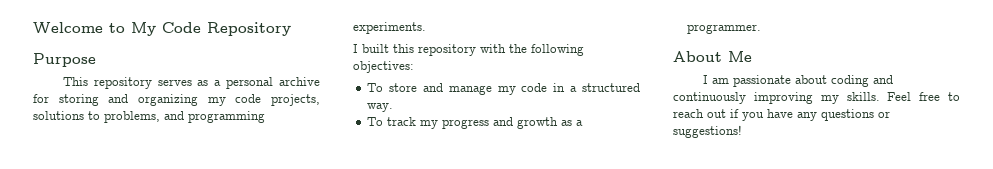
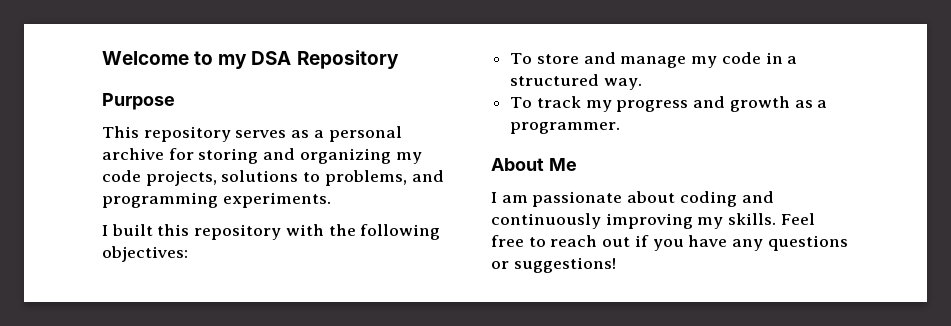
[131,22,201,36] My Code -> [218,51,292,69] my DSA

